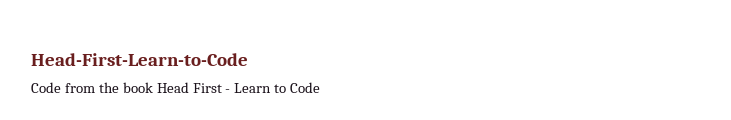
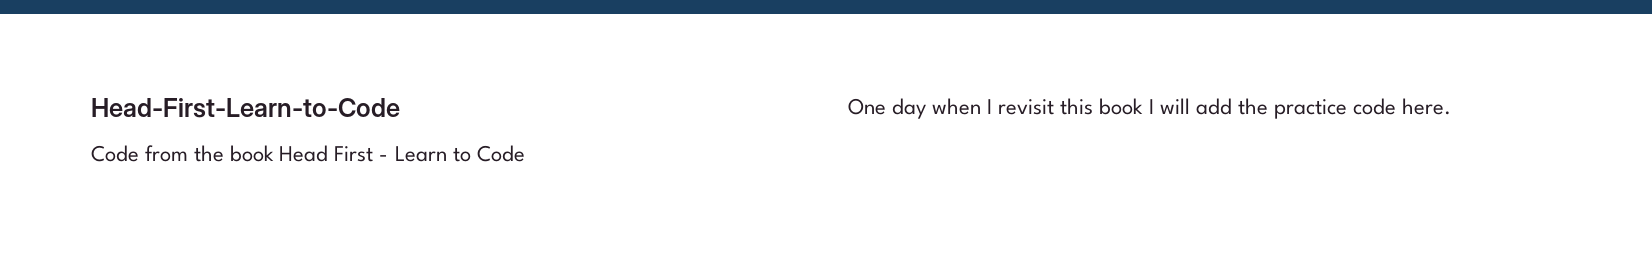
(321, 87) none -> [848,98,1451,119] // One day when I revisit this book I will add the practice code here.

